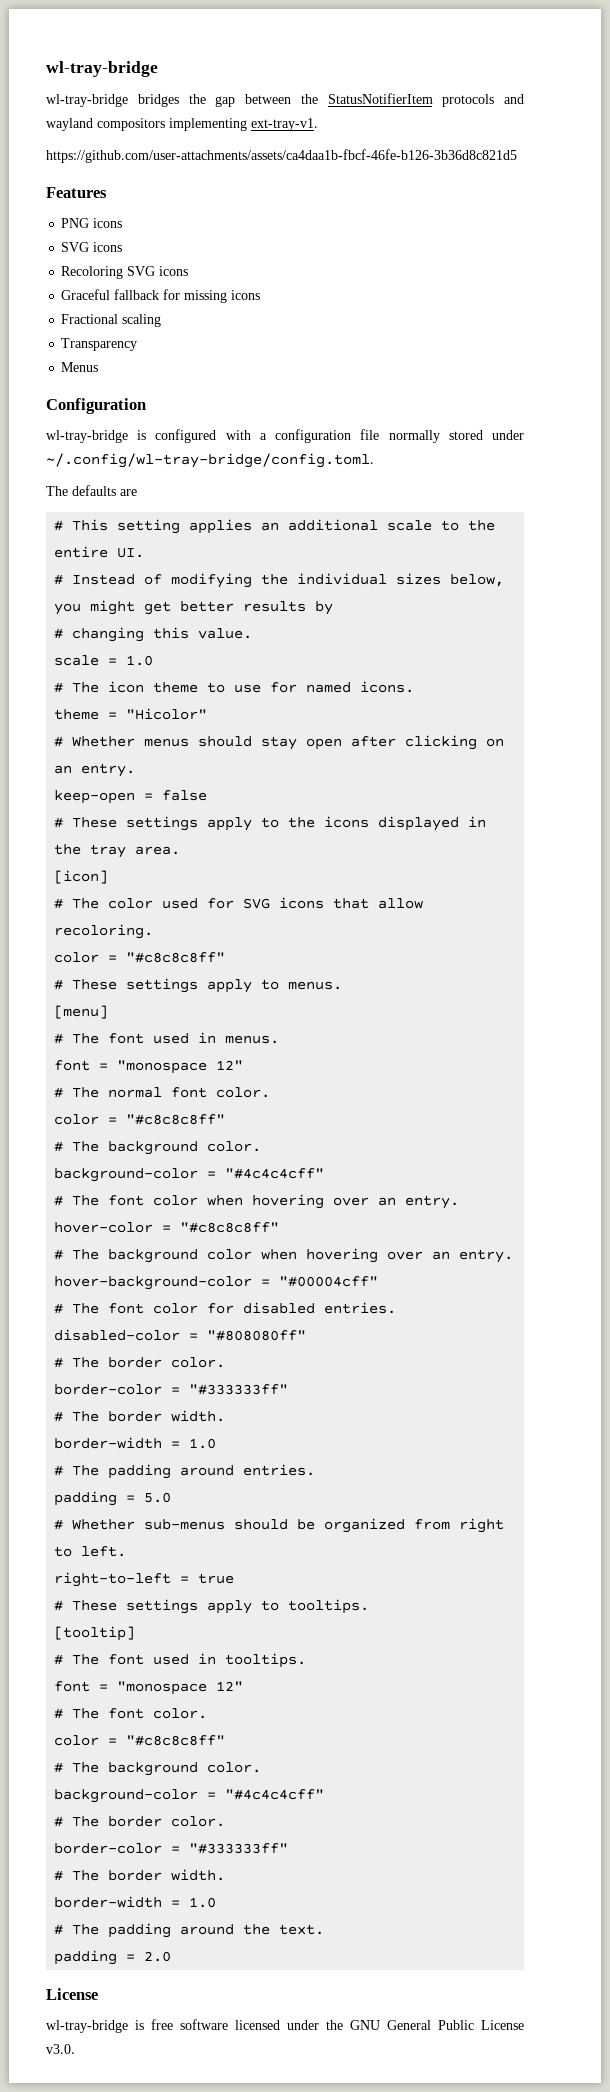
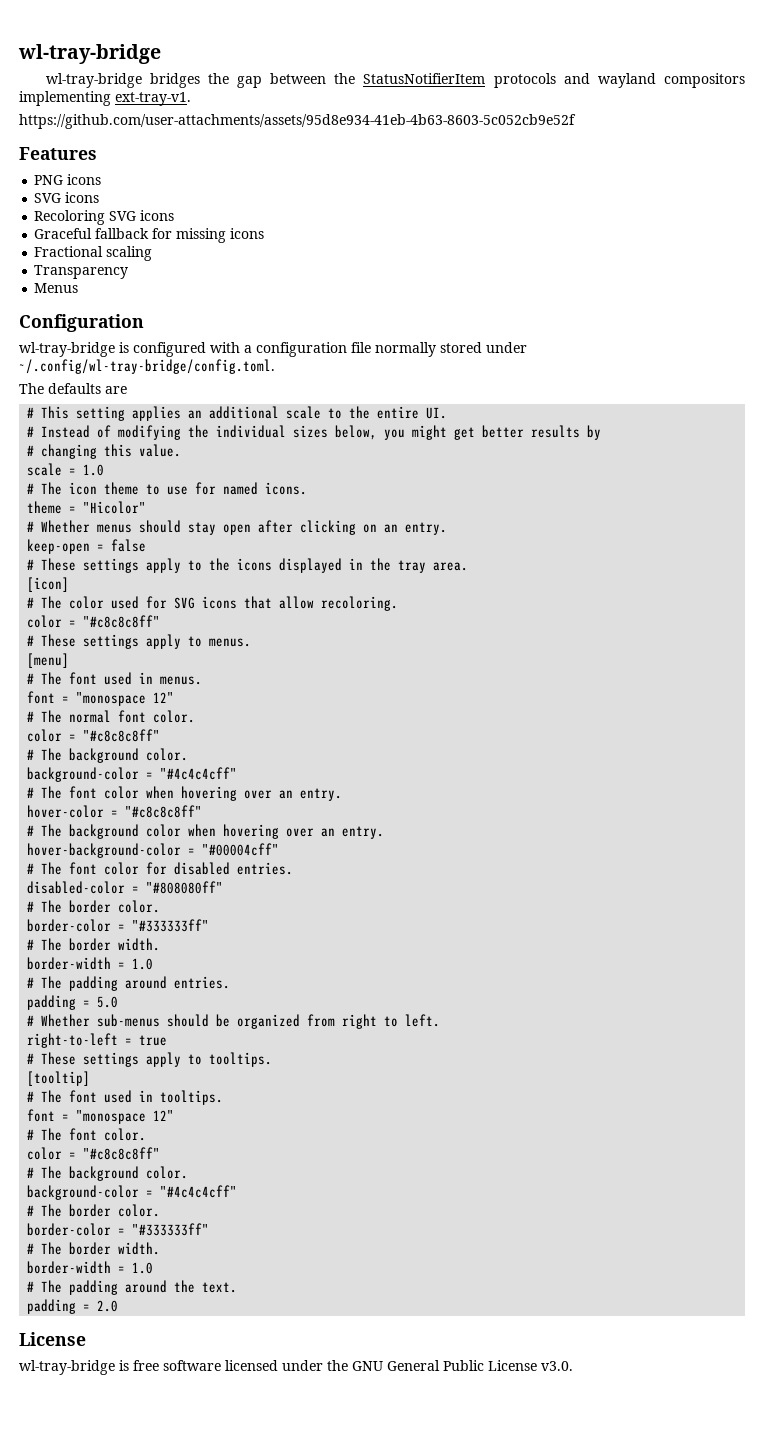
[46,149,517,163] https://github.com/user-attachments/assets/ca4daa1b-fbcf-46fe-b126-3b36d8c821d5 -> [19,114,576,129] https://github.com/user-attachments/assets/95d8e934-41eb-4b63-8603-5c052cb9e52f

